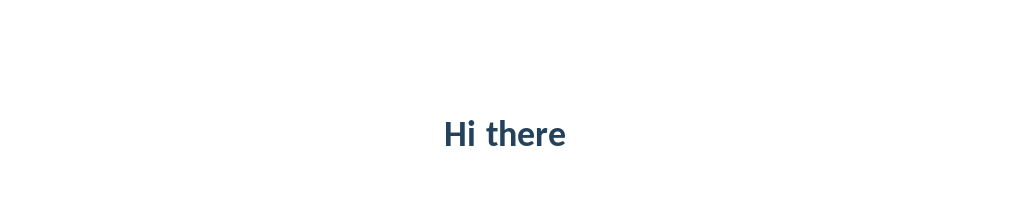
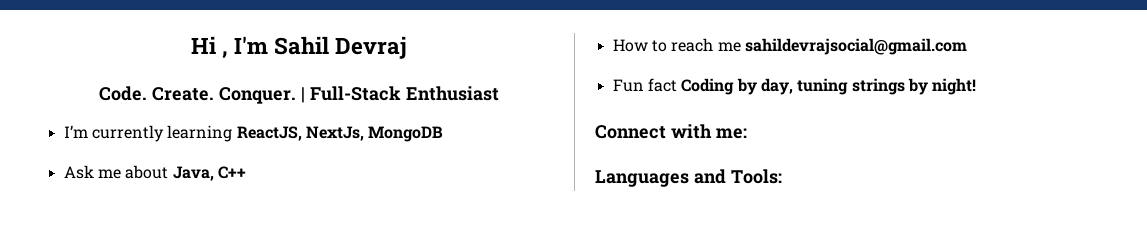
[485,120,566,146] there -> [221,36,408,59] [99,86,499,104] [63,125,444,142] [63,165,246,181] [612,38,967,55] [612,78,977,95] [595,124,747,139] [595,169,782,187] , I'm Sahil Devraj // Code. Create. Conquer. | Full-Stack Enthusiast // I’m currently learning ReactJS, NextJs, MongoDB // Ask me about Java, C++ // How to reach me sahildevrajsocial@gmail.com // Fun fact Coding by day, tuning strings by night! // Connect with me: // Languages and Tools:

